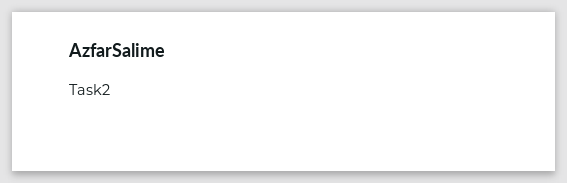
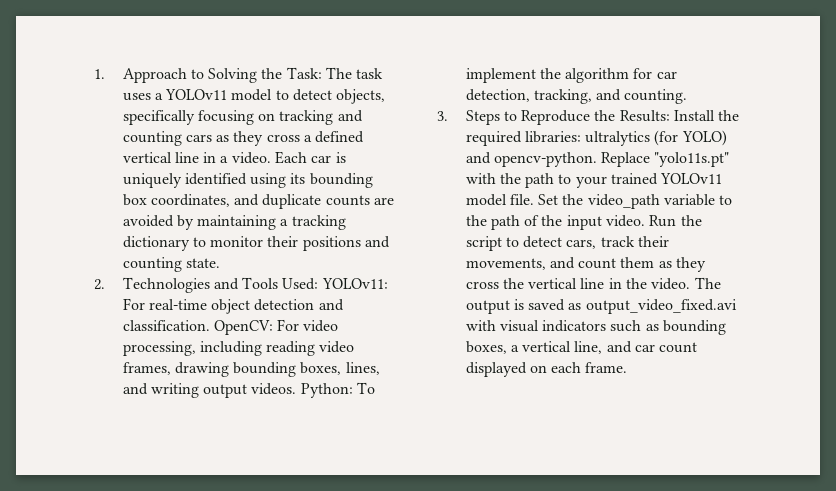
[68,43,165,57] [69,84,110,95] AzfarSalime // Task2 -> [94,67,384,83] [122,89,386,104] [122,110,363,125] [122,131,365,146] [122,151,346,164] [122,173,373,188] [122,194,395,209] [122,215,346,230] [122,236,391,251] [122,257,220,272] [94,277,388,293] [122,298,344,314] [122,319,339,335] [122,341,355,356] [122,362,380,377] [122,382,376,398] [465,68,677,83] [465,89,688,104] [437,110,740,125] [465,130,727,146] [465,152,730,167] [465,173,723,188] [465,194,733,209] [465,215,702,230] [465,236,670,251] [465,257,707,272] [465,277,721,290] [465,299,737,314] [465,320,727,335] [465,341,698,354] [465,362,628,377] 1. Approach to Solving the Task: The task uses a YOLOv11 model to detect objects, specifically focusing on tracking and counting cars as they cross a defined vertical line in a video. Each car is uniquely identified using its bounding box coordinates, and duplicate counts are avoided by maintaining a tracking dictionary to monitor their positions and counting state. // 2. Technologies and Tools Used: YOLOv11: For real-time object detection and classification. OpenCV: For video processing, including reading video frames, drawing bounding boxes, lines, and writing output videos. Python: To implement the algorithm for car detection, tracking, and counting. // 3. Steps to Reproduce the Results: Install the required libraries: ultralytics (for YOLO) and opencv-python. Replace "yolo11s.pt" with the path to your trained YOLOv11 model file. Set the video_path variable to the path of the input video. Run the script to detect cars, track their movements, and count them as they cross the vertical line in the video. The output is saved as output_video_fixed.avi with visual indicators such as bounding boxes, a vertical line, and car count displayed on each frame.

